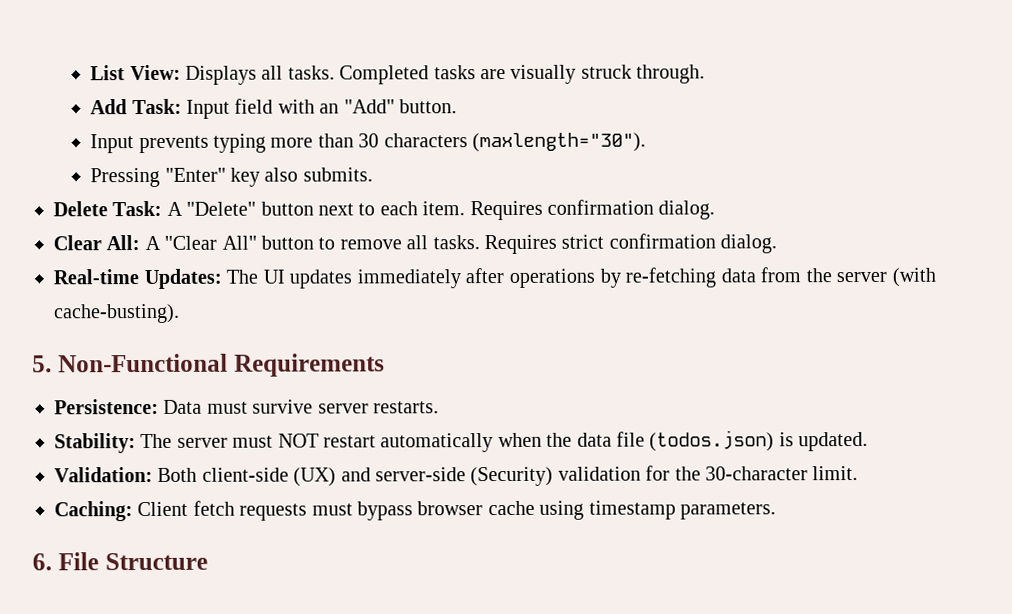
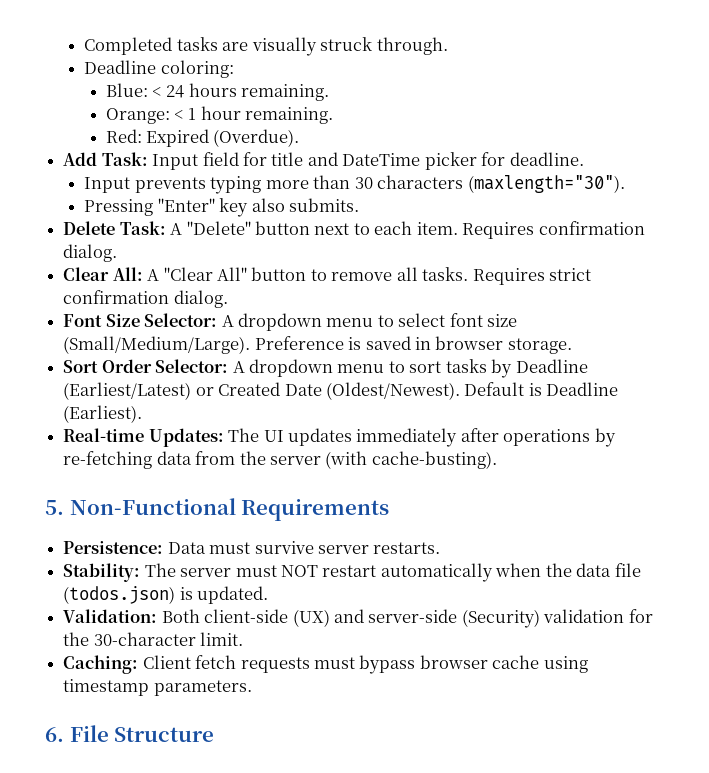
[90,64,335,85] List View: Displays all tasks. -> (84, 46) none
[90,98,457,119] Add Task: Input field with an "Add" button. -> [84,60,234,78] [105,83,330,101] [105,106,334,124] [105,129,300,147] [63,152,584,170] Deadline coloring: // Blue: < 24 hours remaining. // Orange: < 1 hour remaining. // Red: Expired (Overdue). // Add Task: Input field for title and DateTime picker for deadline.
(778, 244) none -> [63,313,518,331] [63,336,572,354] [63,359,588,378] [63,382,619,400] [63,405,143,423] // Font Size Selector: A dropdown menu to select font size (Small/Medium/Large). Preference is saved in browser storage. // Sort Order Selector: A dropdown menu to sort tasks by Deadline (Earliest/Latest) or Created Date (Oldest/Newest). Default is Deadline (Earliest).

